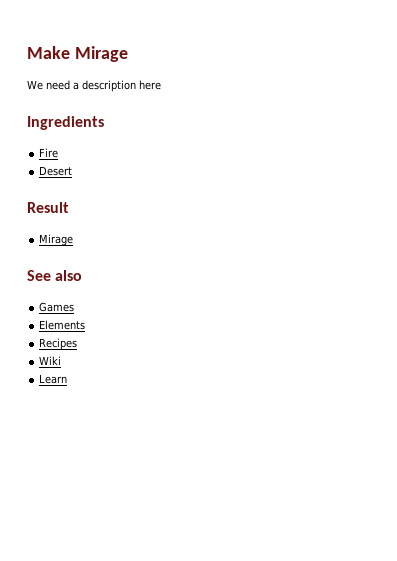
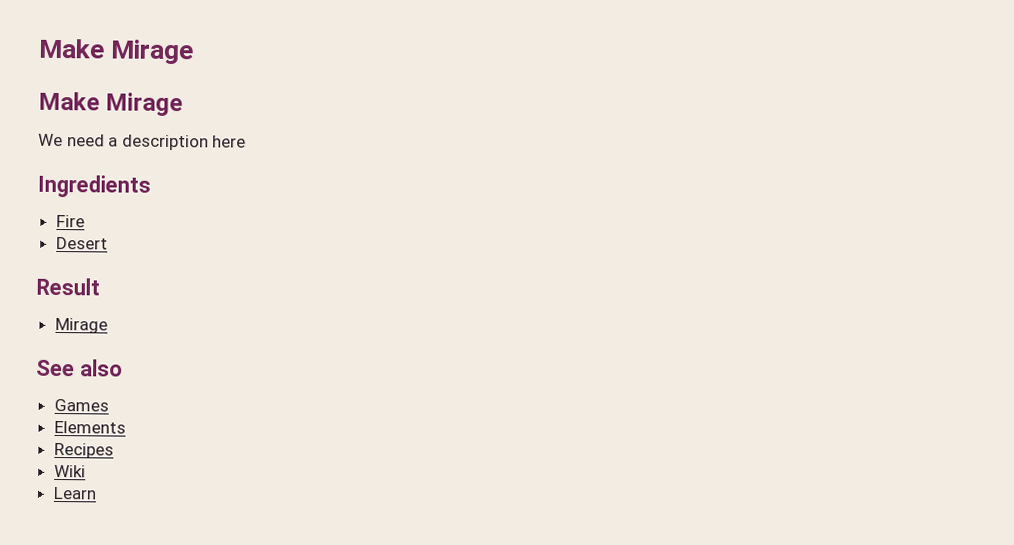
[27,46,128,62] Make Mirage -> [38,38,195,65] [38,91,184,117] Make Mirage // Make Mirage

